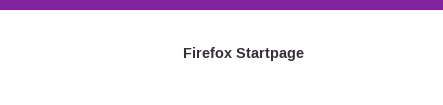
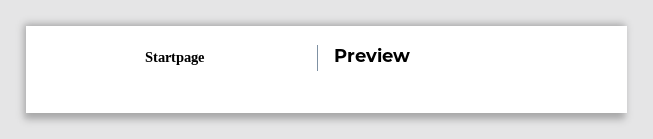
[183,47,232,58] Firefox -> (145, 58) none
(304, 54) none -> [334,47,410,62] // Preview

